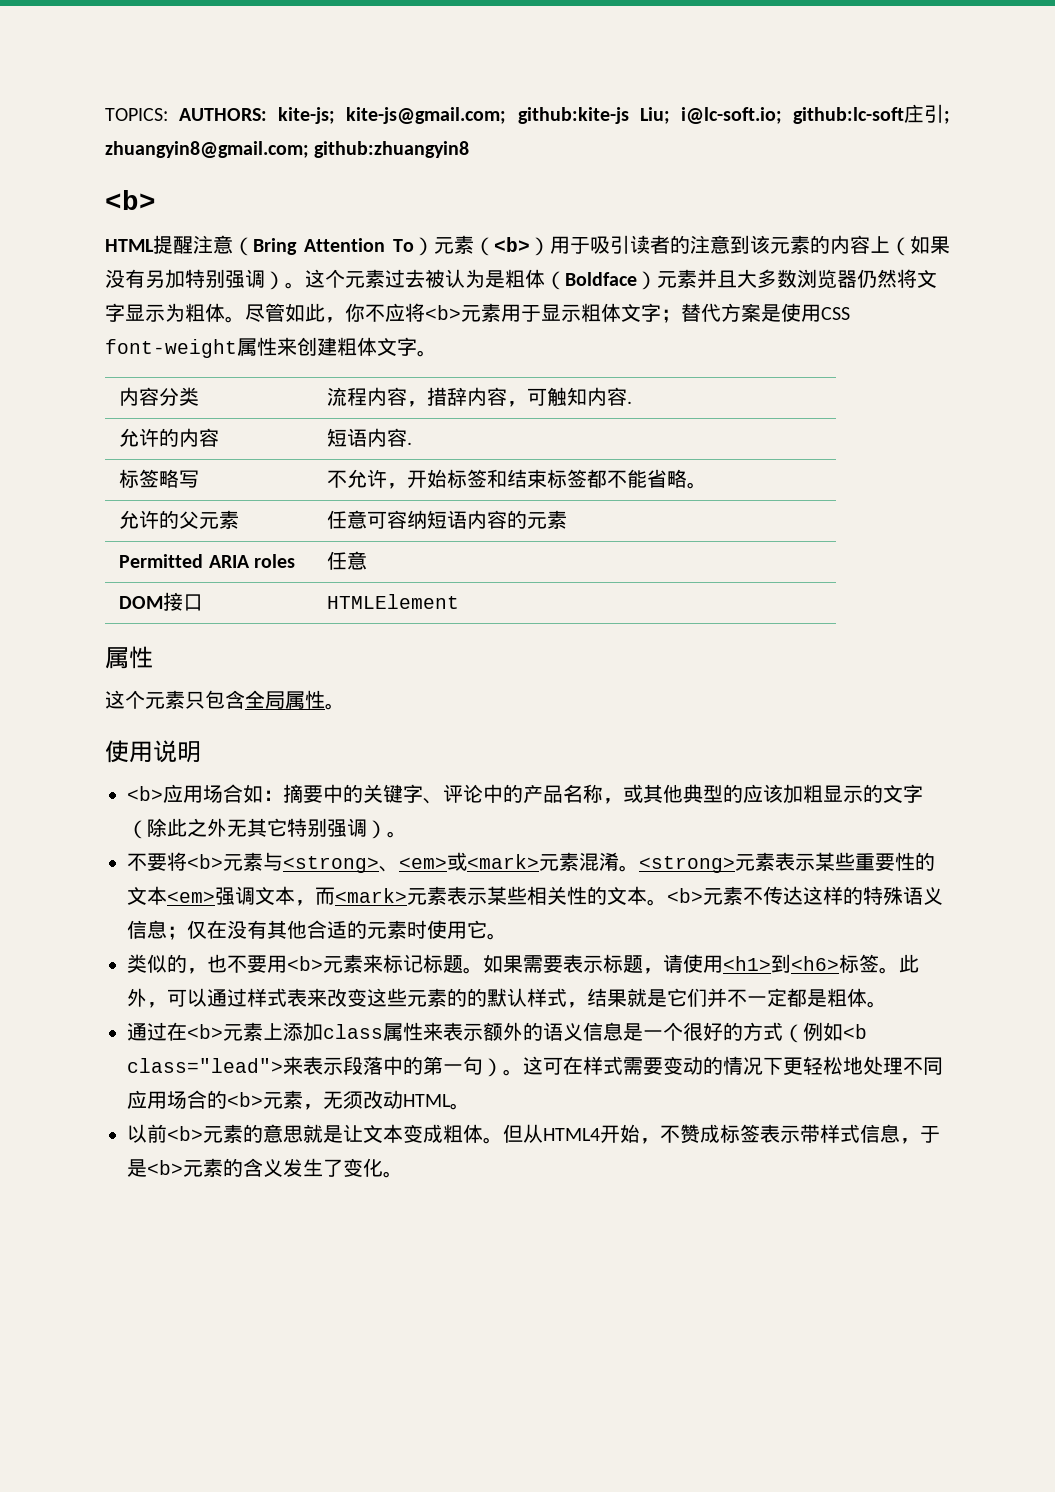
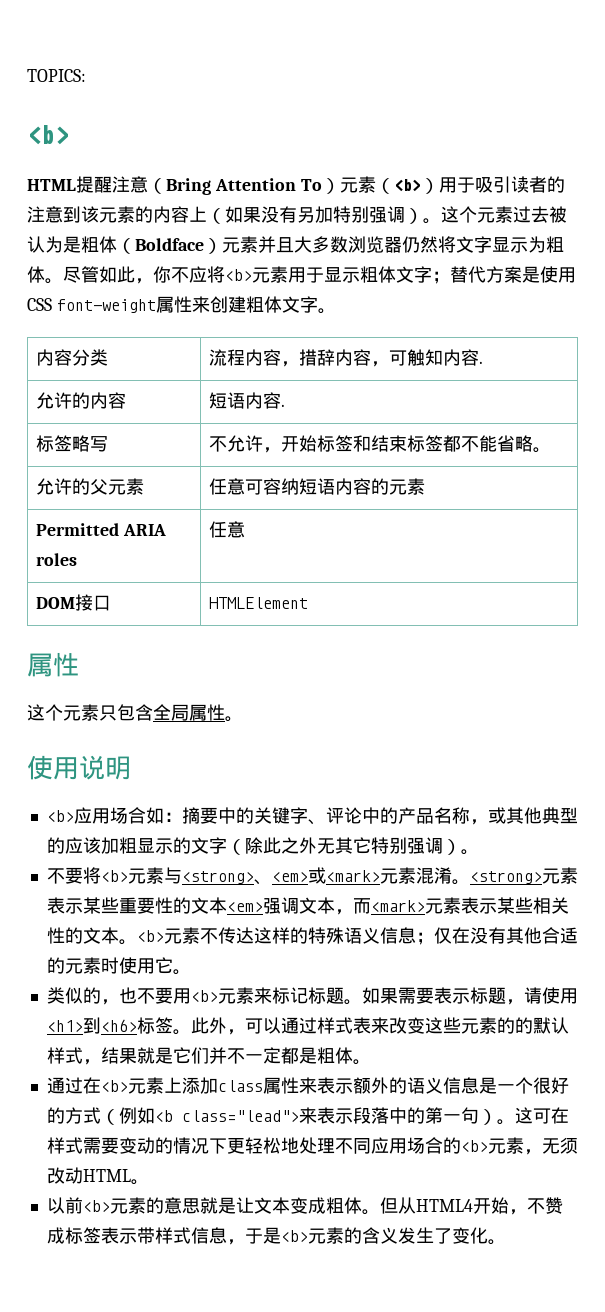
[179,104,950,124] [105,141,470,158] AUTHORS: kite-js; kite-js@gmail.com; github:kite-js Liu; i@lc-soft.io; github:lc-soft庄引; zhuangyin8@gmail.com; github:zhuangyin8 -> (86, 75) none

